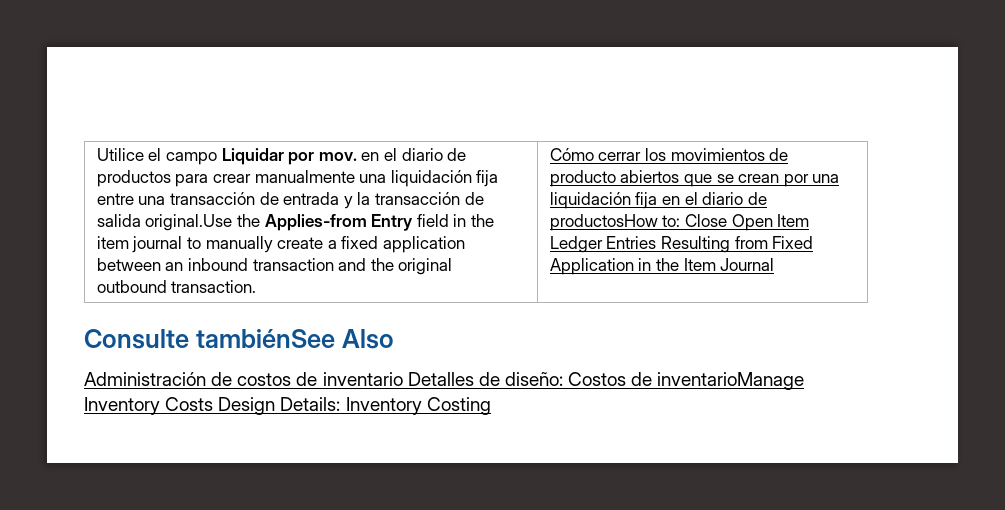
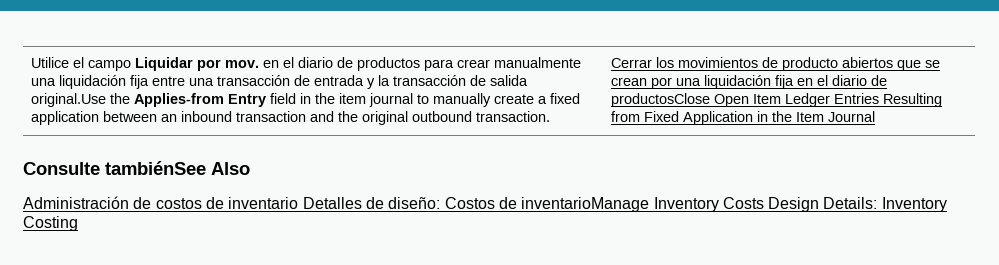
[549,148,642,161] Cómo cerrar -> [610,58,652,68] Cerrar
[549,214,727,231] productosHow to: Close -> [610,93,710,107] productosClose

